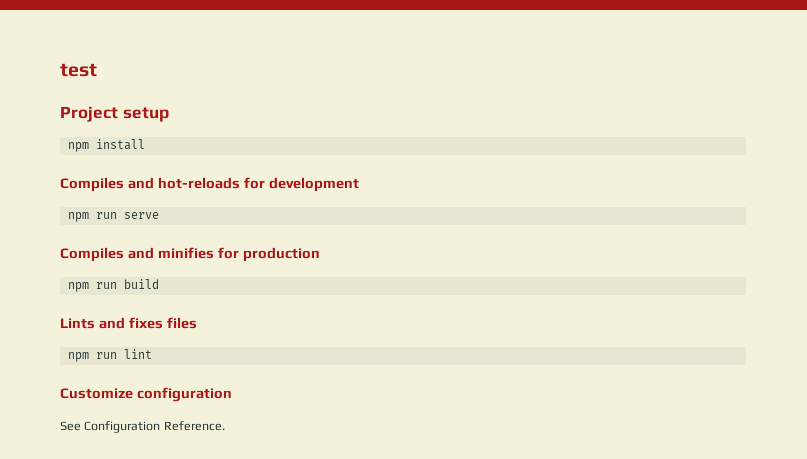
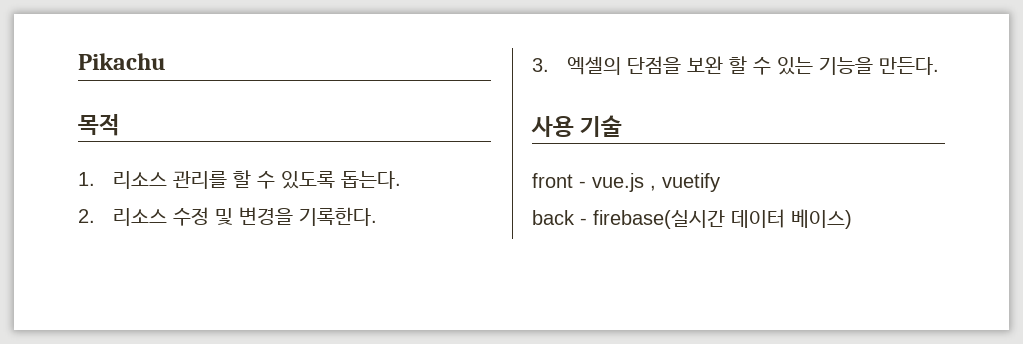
[60,63,97,77] [60,106,169,122] [67,139,145,152] [60,177,359,192] [67,212,159,222] [60,247,320,262] [67,279,159,292] [60,317,197,329] [67,349,152,362] [60,387,232,402] [60,421,225,433] test // Project setup // npm install // Compiles and hot-reloads for development // npm run serve // Compiles and minifies for production // npm run build // Lints and fixes files // npm run lint // Customize configuration // See Configuration Reference. -> [78,53,166,70] [78,114,120,136] [78,170,402,189] [78,207,378,226] [532,56,940,75] [531,115,623,137] [532,173,720,192] [532,209,852,229] Pikachu // 목적 // 1. 리소스 관리를 할 수 있도록 돕는다. // 2. 리소스 수정 및 변경을 기록한다. // 3. 엑셀의 단점을 보완 할 수 있는 기능을 만든다. // 사용 기술 // front - vue.js , vuetify // back - firebase(실시간 데이터 베이스)

